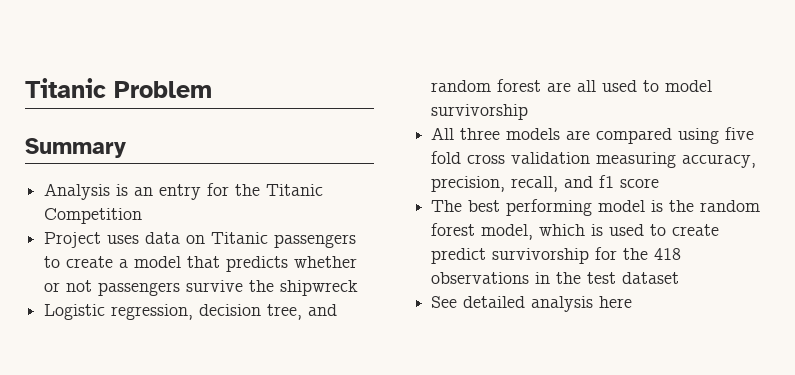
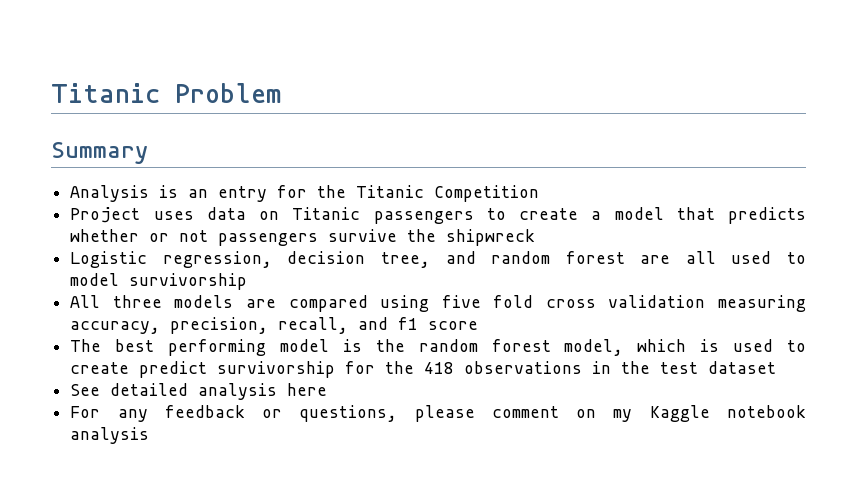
(633, 302) none -> [70,405,806,422] [70,427,150,444] // For any feedback or questions, please comment on my Kaggle notebook analysis

